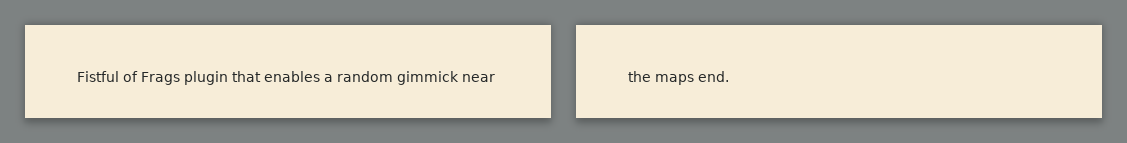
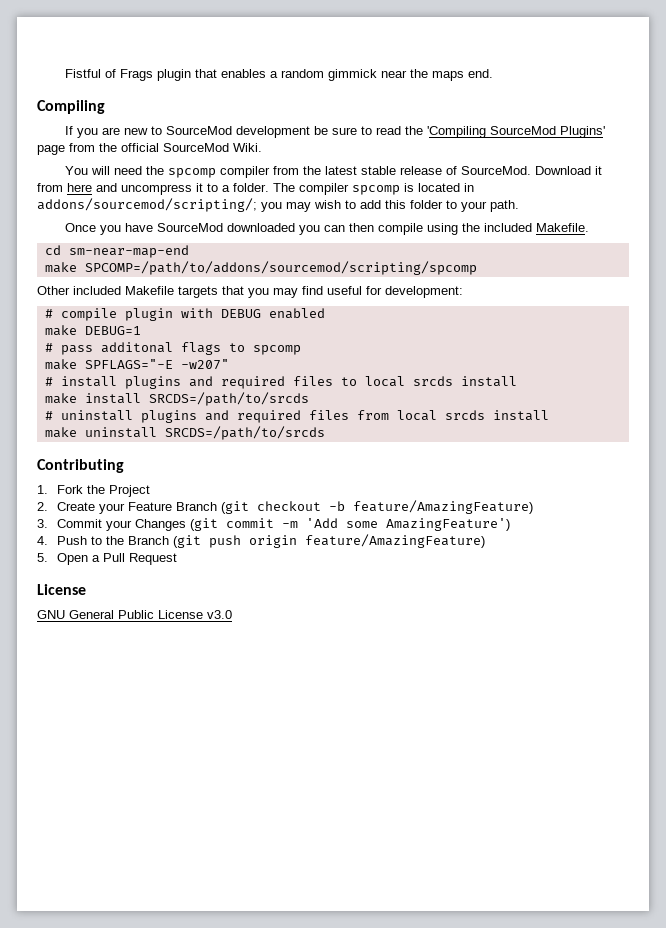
(729, 76) none -> [37,100,105,114] [65,126,606,138] [37,143,262,155] [65,166,603,178] [37,183,474,195] [37,198,519,212] [65,223,590,235] [44,245,189,258] [44,261,477,275] [37,286,463,298] [44,308,325,321] [44,325,141,336] [44,342,301,355] [44,359,229,370] [44,376,517,389] [44,392,309,406] [44,410,549,423] [44,426,325,440] [37,459,124,473] [37,485,151,497] [37,500,534,514] [37,518,511,531] [37,534,486,548] [37,553,178,565] [37,584,86,595] [37,610,232,619] // Compiling // If you are new to SourceMod development be sure to read the 'Compiling SourceMod Plugins' page from the official SourceMod Wiki. // You will need the spcomp compiler from the latest stable release of SourceMod. Download it from here and uncompress it to a folder. The compiler spcomp is located in addons/sourcemod/scripting/; you may wish to add this folder to your path. // Once you have SourceMod downloaded you can then compile using the included Makefile. // cd sm-near-map-end // make SPCOMP=/path/to/addons/sourcemod/scripting/spcomp // Other included Makefile targets that you may find useful for development: // # compile plugin with DEBUG enabled // make DEBUG=1 // # pass additonal flags to spcomp // make SPFLAGS="-E -w207" // # install plugins and required files to local srcds install // make install SRCDS=/path/to/srcds // # uninstall plugins and required files from local srcds install // make uninstall SRCDS=/path/to/srcds // Contributing // 1. Fork the Project // 2. Create your Feature Branch (git checkout -b feature/AmazingFeature) // 3. Commit your Changes (git commit -m 'Add some AmazingFeature') // 4. Push to the Branch (git push origin feature/AmazingFeature) // 5. Open a Pull Request // License // GNU General Public License v3.0

